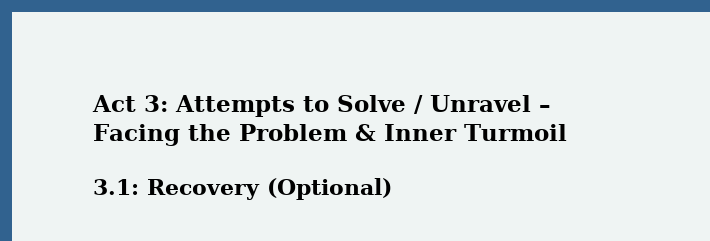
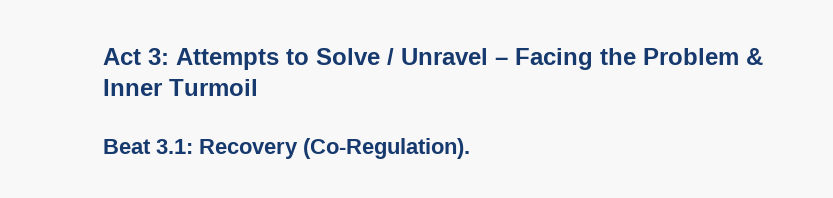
(567, 132) none -> [103,139,151,154] Beat
[267,178,392,200] (Optional) -> [303,138,470,159] (Co-Regulation).

